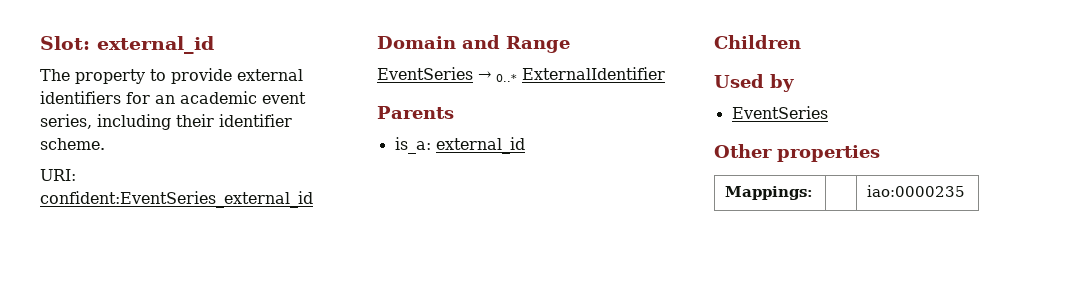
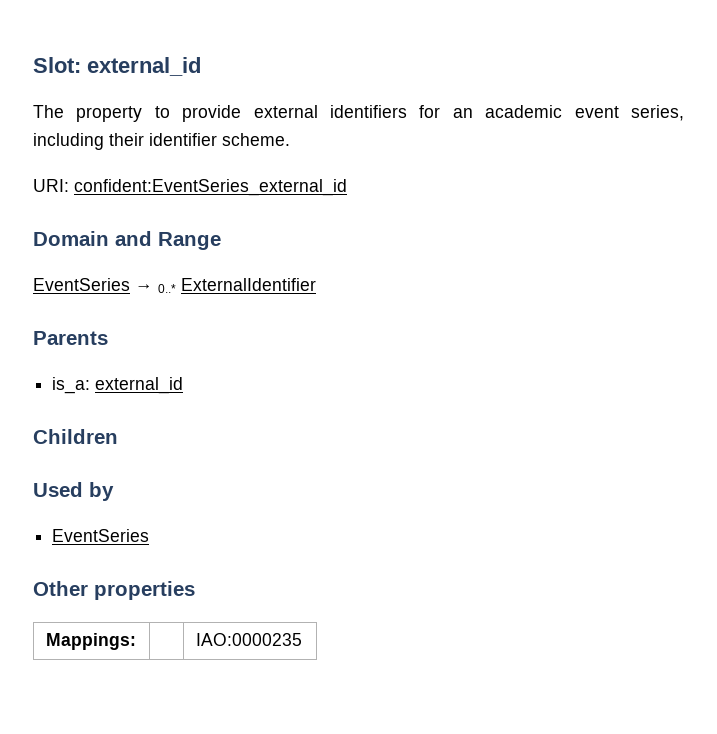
[867,185,966,197] iao:0000235 -> [195,633,302,646] IAO:0000235

